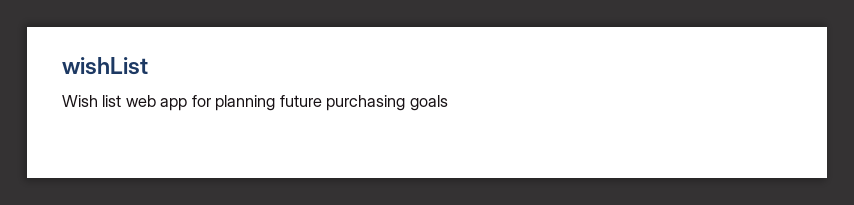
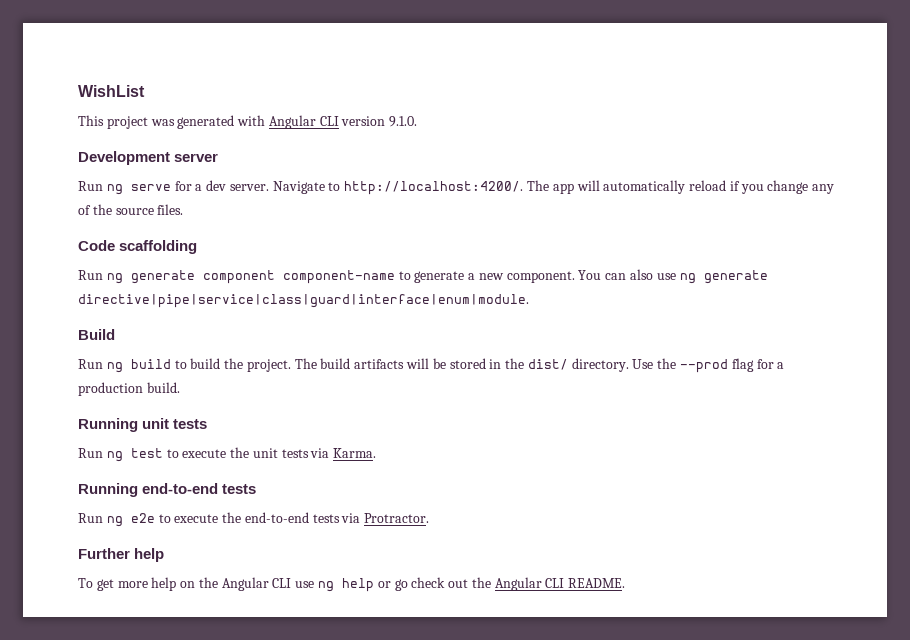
[62,57,148,75] [62,95,448,111] wishList // Wish list web app for planning future purchasing goals -> [78,85,145,97] [78,115,418,129] [78,151,219,165] [78,180,835,195] [78,204,184,215] [78,240,198,254] [78,269,768,284] [78,294,529,308] [78,329,115,340] [78,358,785,373] [78,382,180,396] [78,418,208,432] [78,447,377,462] [78,483,257,497] [78,512,430,527] [78,548,165,562] [78,577,626,592] WishList // This project was generated with Angular CLI version 9.1.0. // Development server // Run ng serve for a dev server. Navigate to http://localhost:4200/. The app will automatically reload if you change any of the source files. // Code scaffolding // Run ng generate component component-name to generate a new component. You can also use ng generate directive|pipe|service|class|guard|interface|enum|module. // Build // Run ng build to build the project. The build artifacts will be stored in the dist/ directory. Use the --prod flag for a production build. // Running unit tests // Run ng test to execute the unit tests via Karma. // Running end-to-end tests // Run ng e2e to execute the end-to-end tests via Protractor. // Further help // To get more help on the Angular CLI use ng help or go check out the Angular CLI README.

